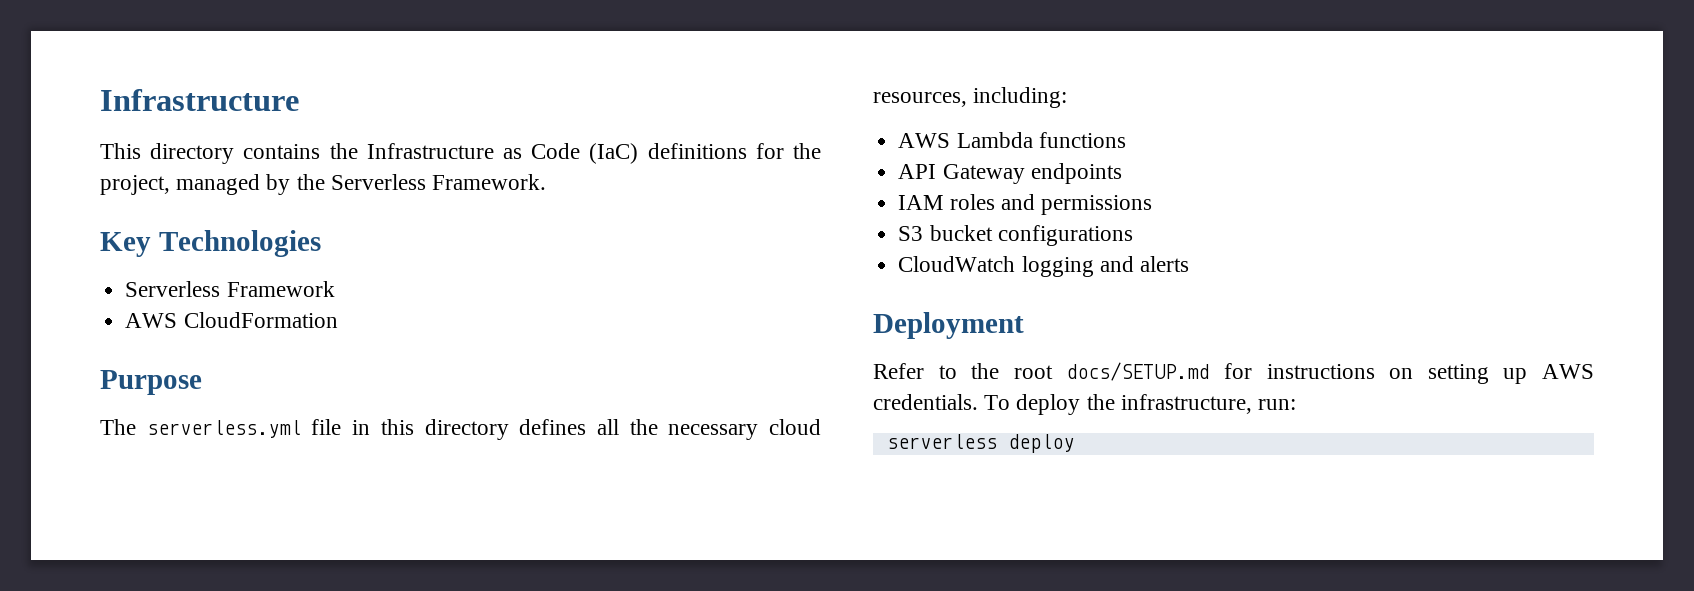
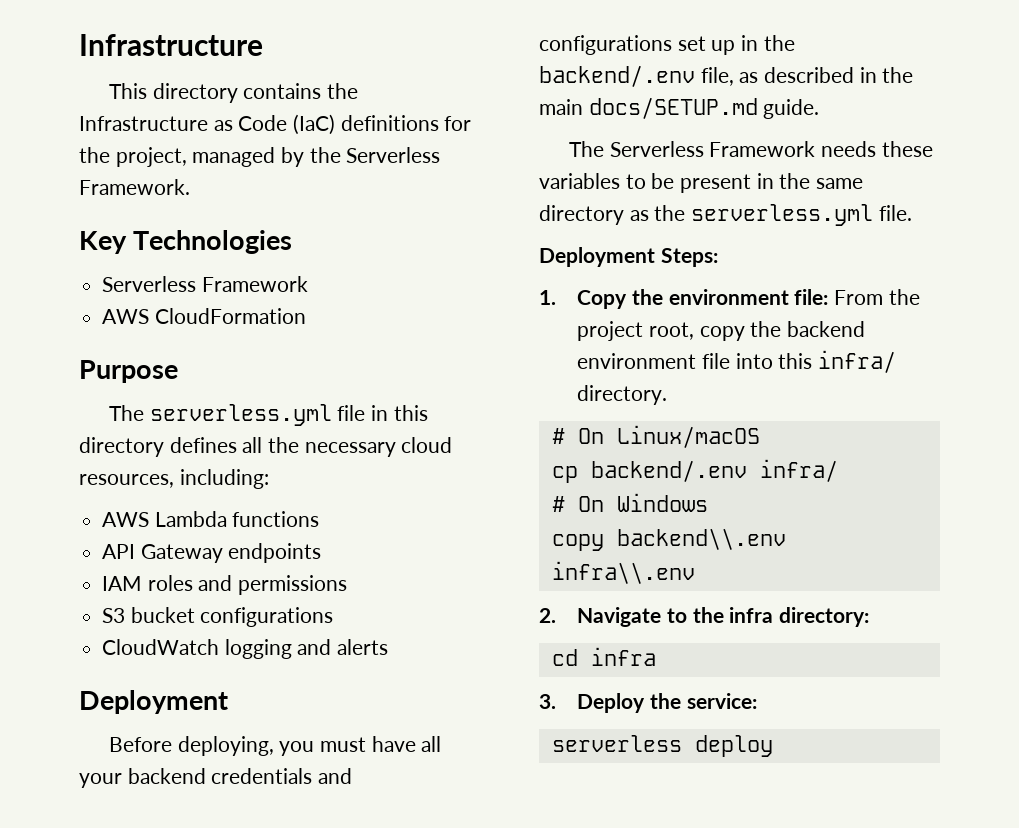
[873,362,1594,384] [873,394,1297,415] Refer to the root docs/SETUP.md for instructions on setting up AWS credentials. To deploy the infrastructure, run: -> [109,736,442,756] [79,768,353,788] [539,35,795,55] [539,65,914,87] [539,97,820,119] [569,141,933,157] [539,173,864,193] [539,204,912,226] [539,247,718,267] [539,289,920,309] [577,321,865,341] [577,350,896,373] [577,385,668,405] [551,425,760,448] [551,459,838,483] [551,493,708,512] [551,528,786,551] [551,561,695,584] [539,607,869,627] [551,647,656,666] [539,693,757,713] Before deploying, you must have all your backend credentials and configurations set up in the backend/.env file, as described in the main docs/SETUP.md guide. // The Serverless Framework needs these variables to be present in the same directory as the serverless.yml file. // Deployment Steps: // 1. Copy the environment file: From the project root, copy the backend environment file into this infra/ directory. // # On Linux/macOS // cp backend/.env infra/ // # On Windows // copy backend\\.env infra\\.env // 2. Navigate to the infra directory: // cd infra // 3. Deploy the service:

